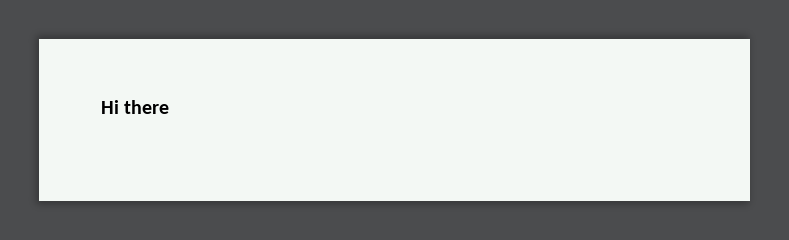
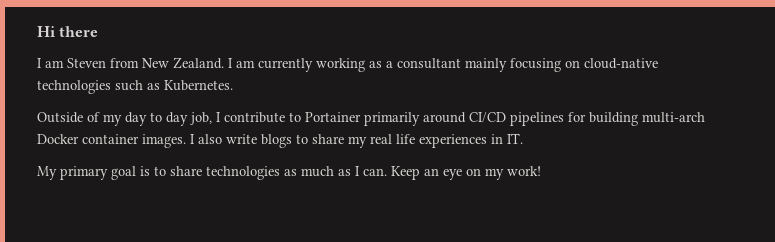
(170, 107) none -> [37,57,658,72] [37,80,233,94] [37,112,705,126] [37,133,523,148] [37,166,541,180] // I am Steven from New Zealand. I am currently working as a consultant mainly focusing on cloud-native technologies such as Kubernetes. // Outside of my day to day job, I contribute to Portainer primarily around CI/CD pipelines for building multi-arch Docker container images. I also write blogs to share my real life experiences in IT. // My primary goal is to share technologies as much as I can. Keep an eye on my work!

